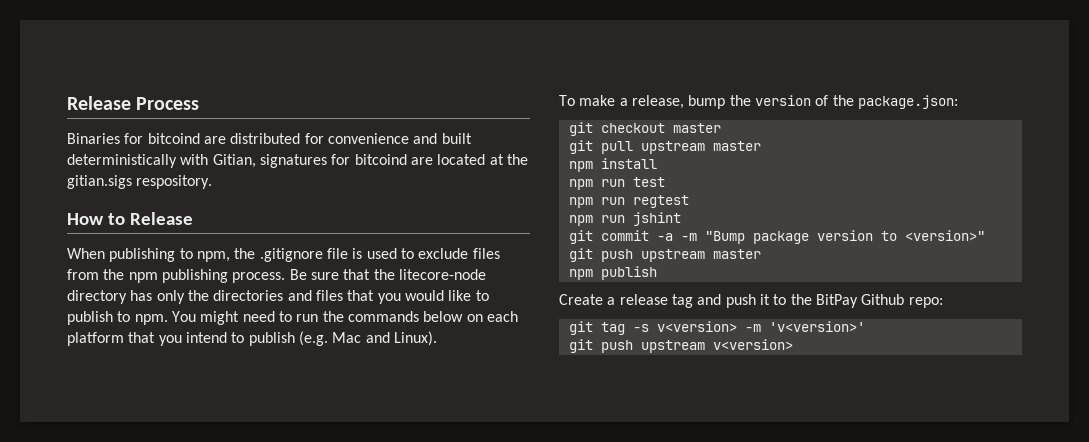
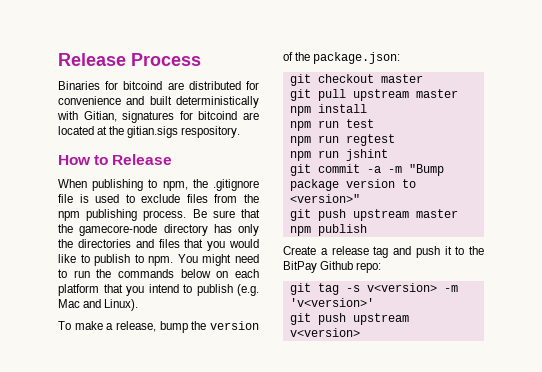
[398,269,486,280] litecore-node -> [79,224,158,236] gamecore-node

